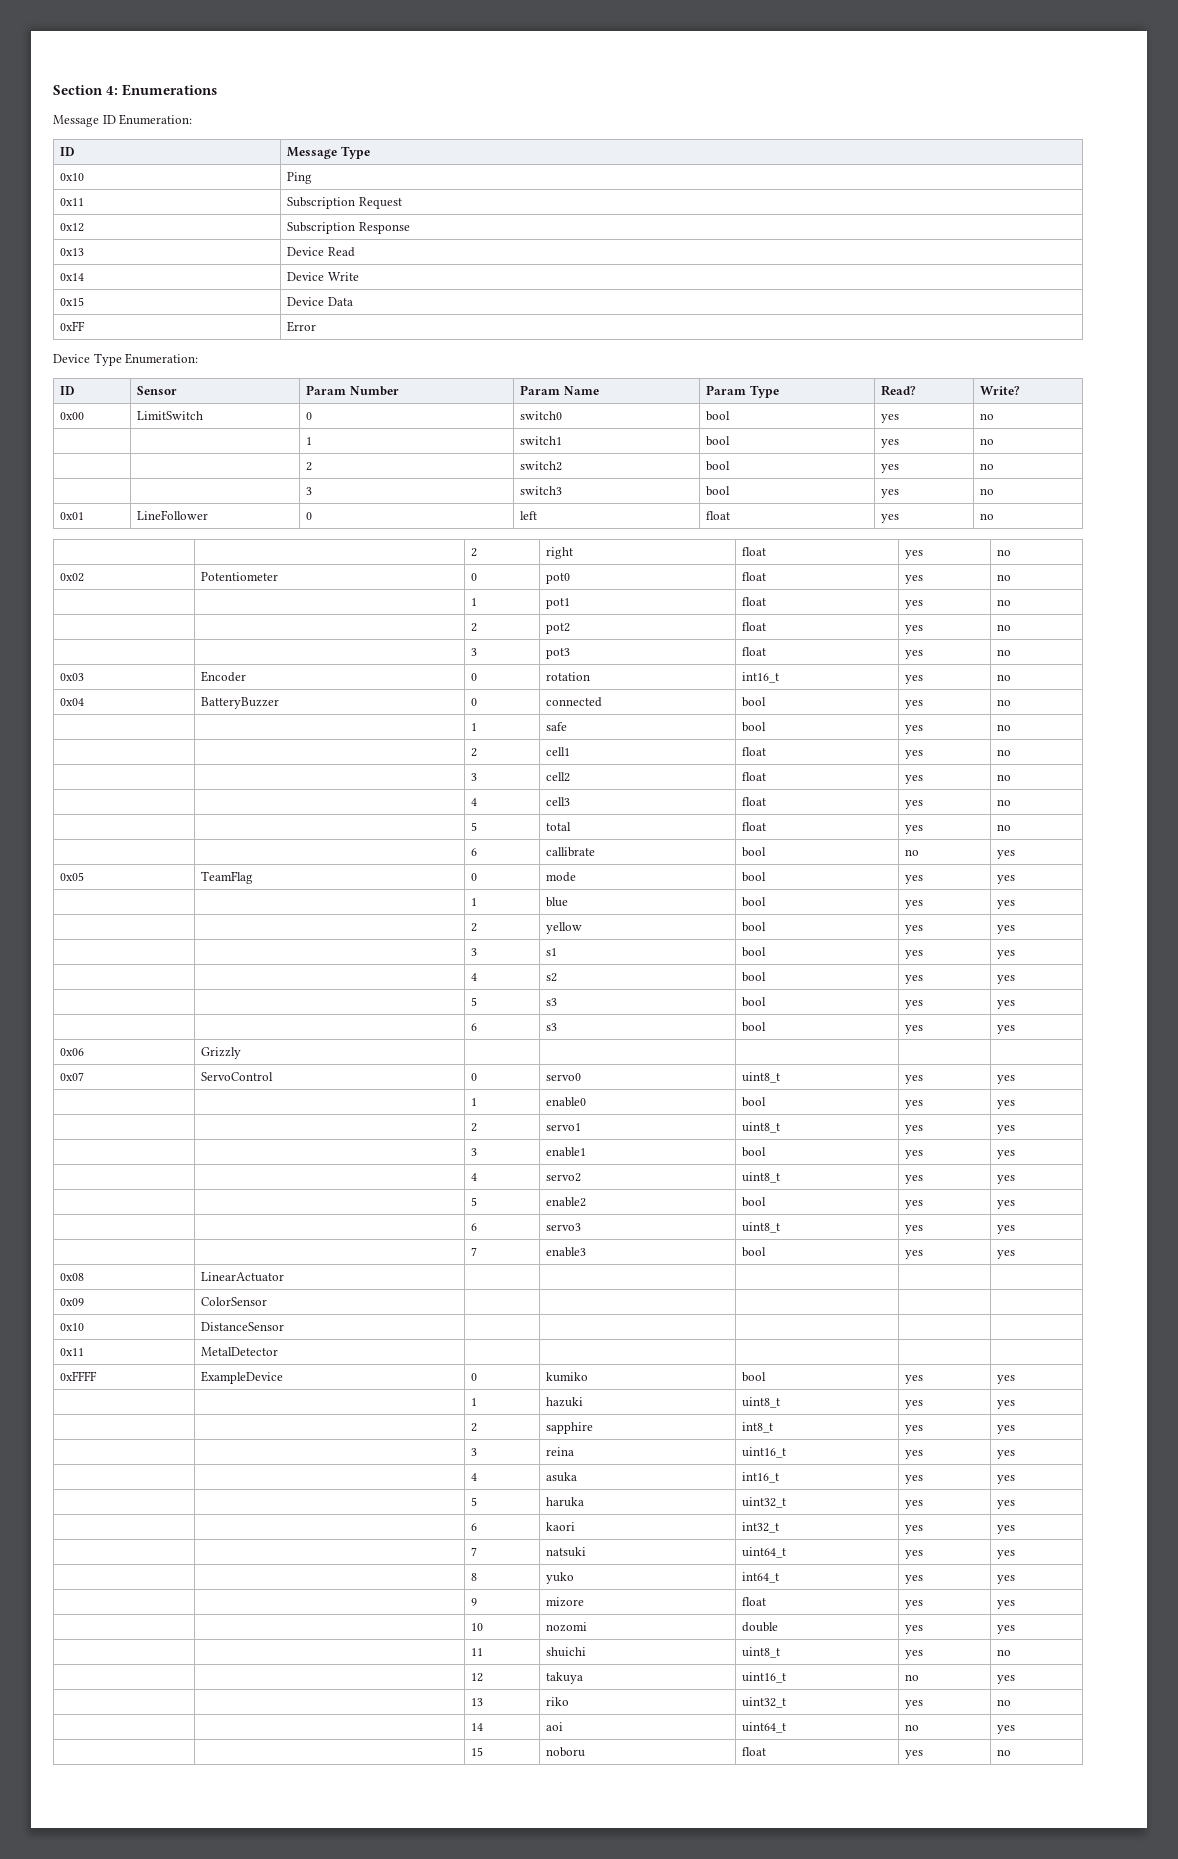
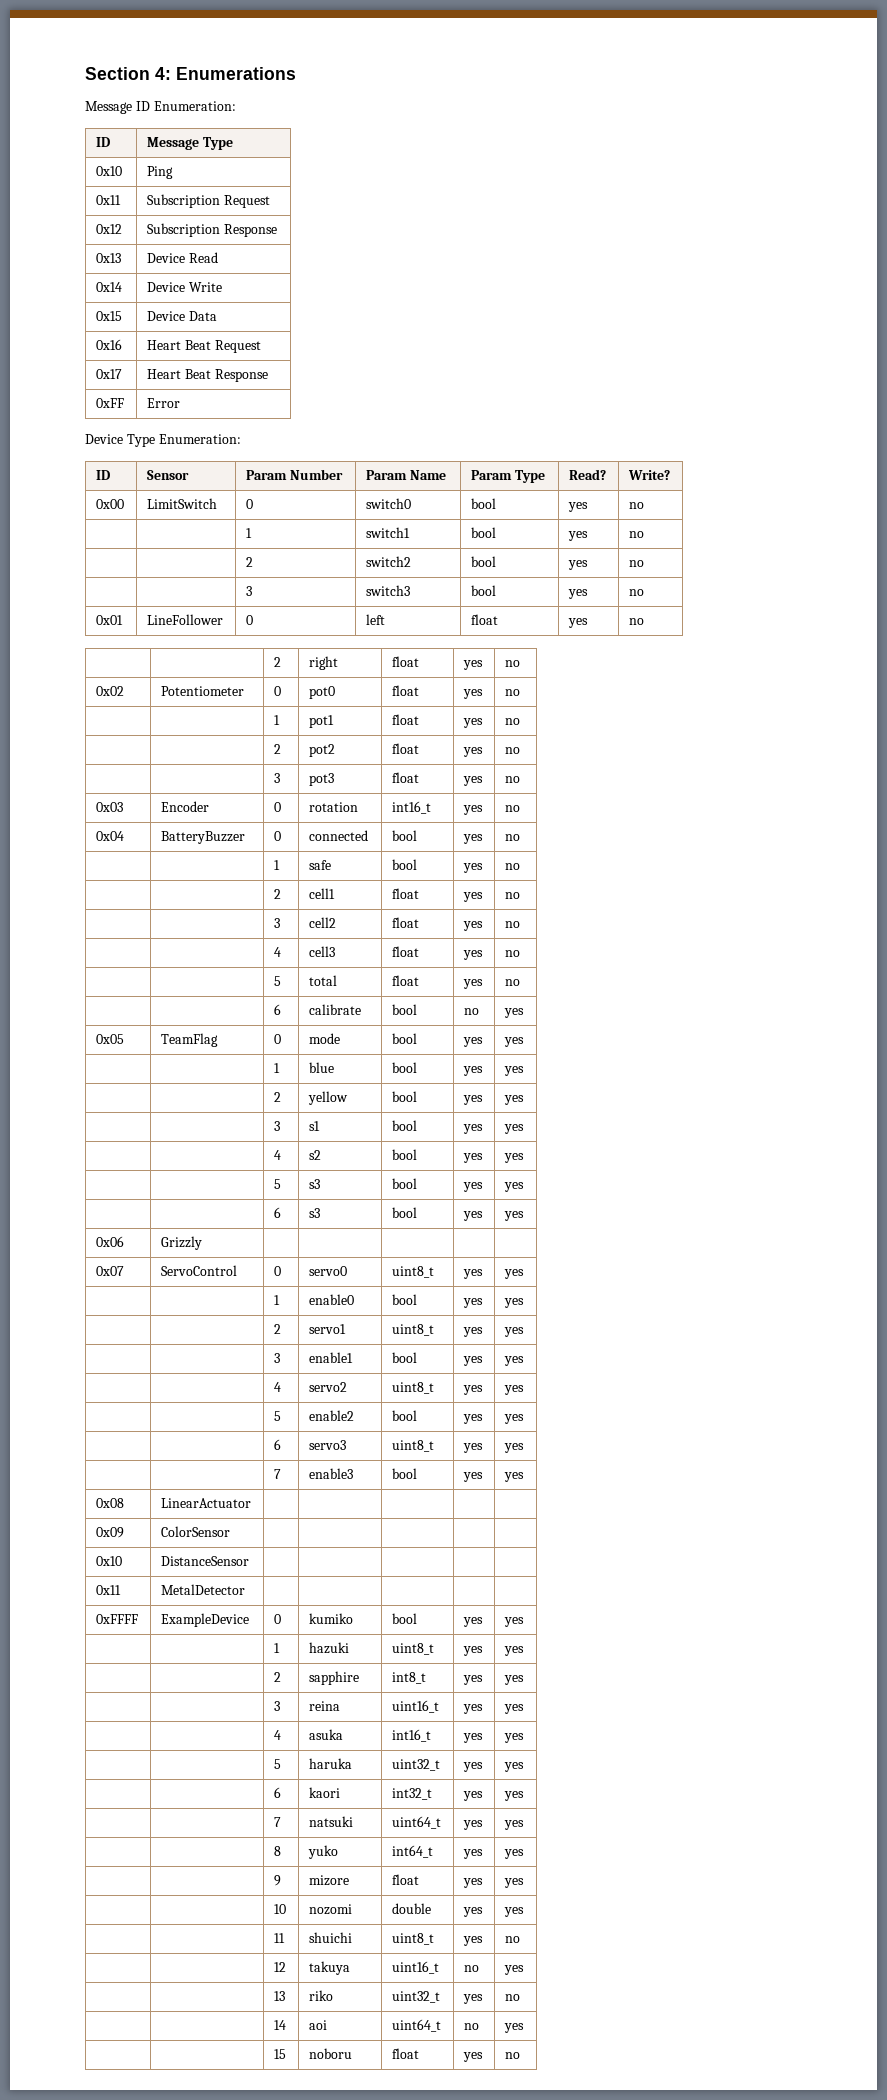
(353, 301) none -> [96,339,123,350] [147,340,261,353] [96,369,123,379] [147,369,268,382] // 0x16 | Heart Beat Request // 0x17 | Heart Beat Response
[546,847,596,857] callibrate -> [309,1004,362,1015] calibrate

